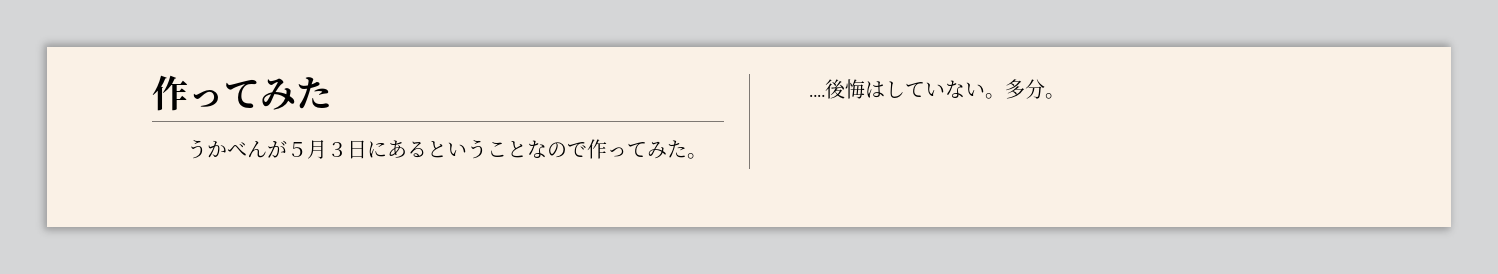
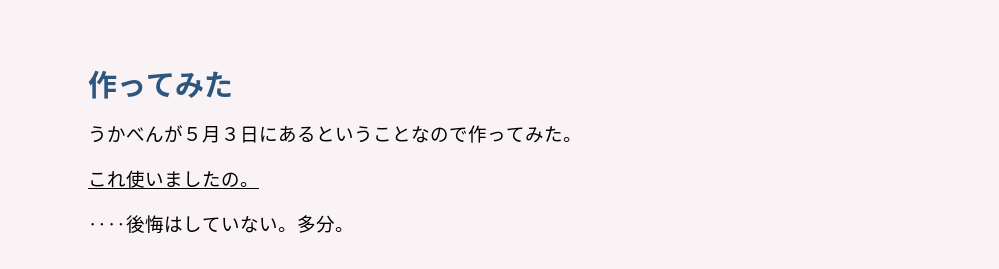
(707, 156) none -> [88,170,259,188] // これ使いましたの。

